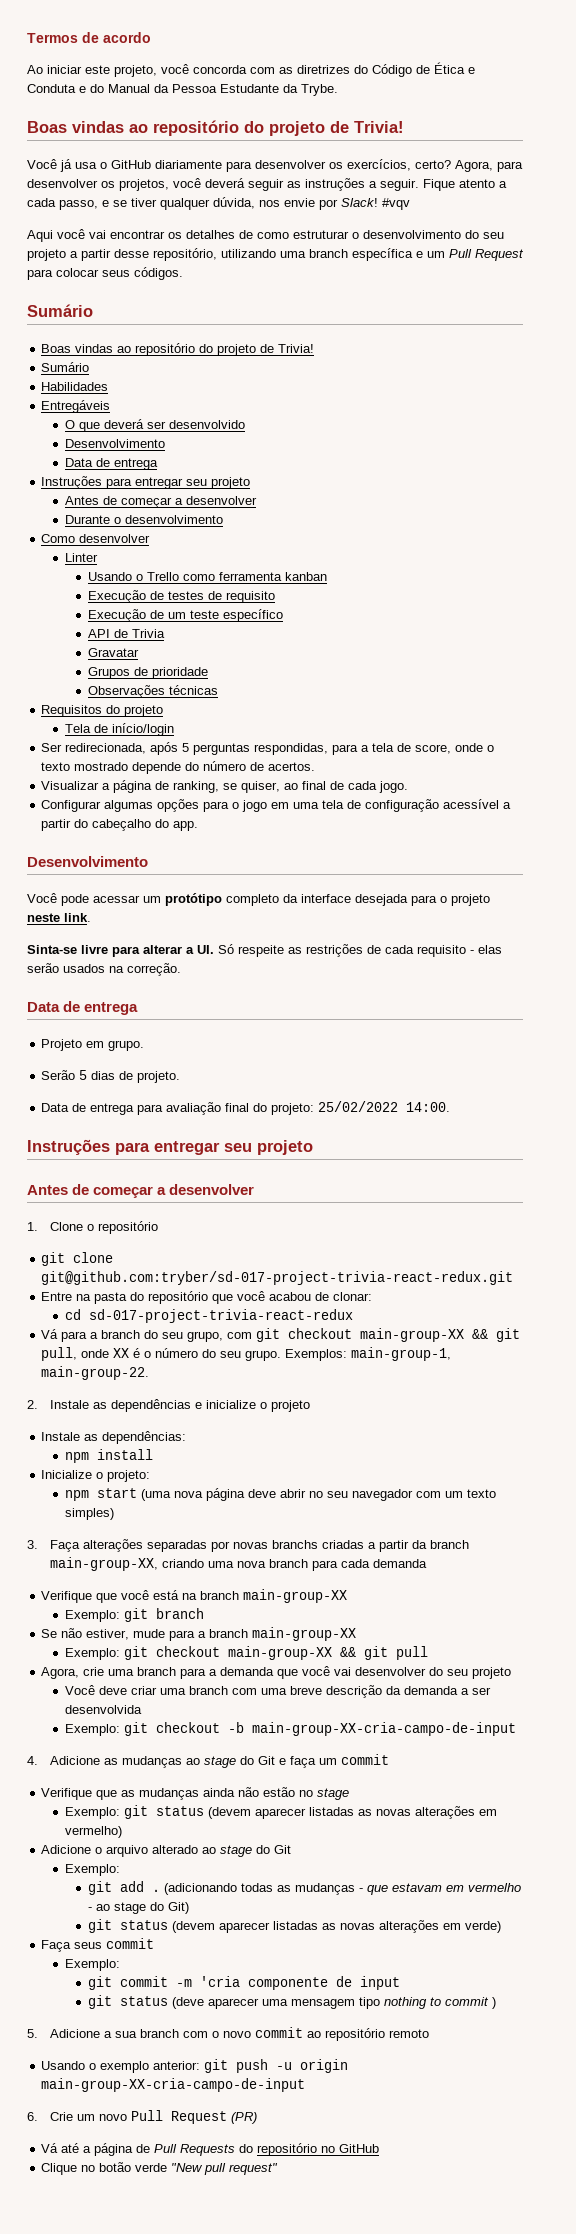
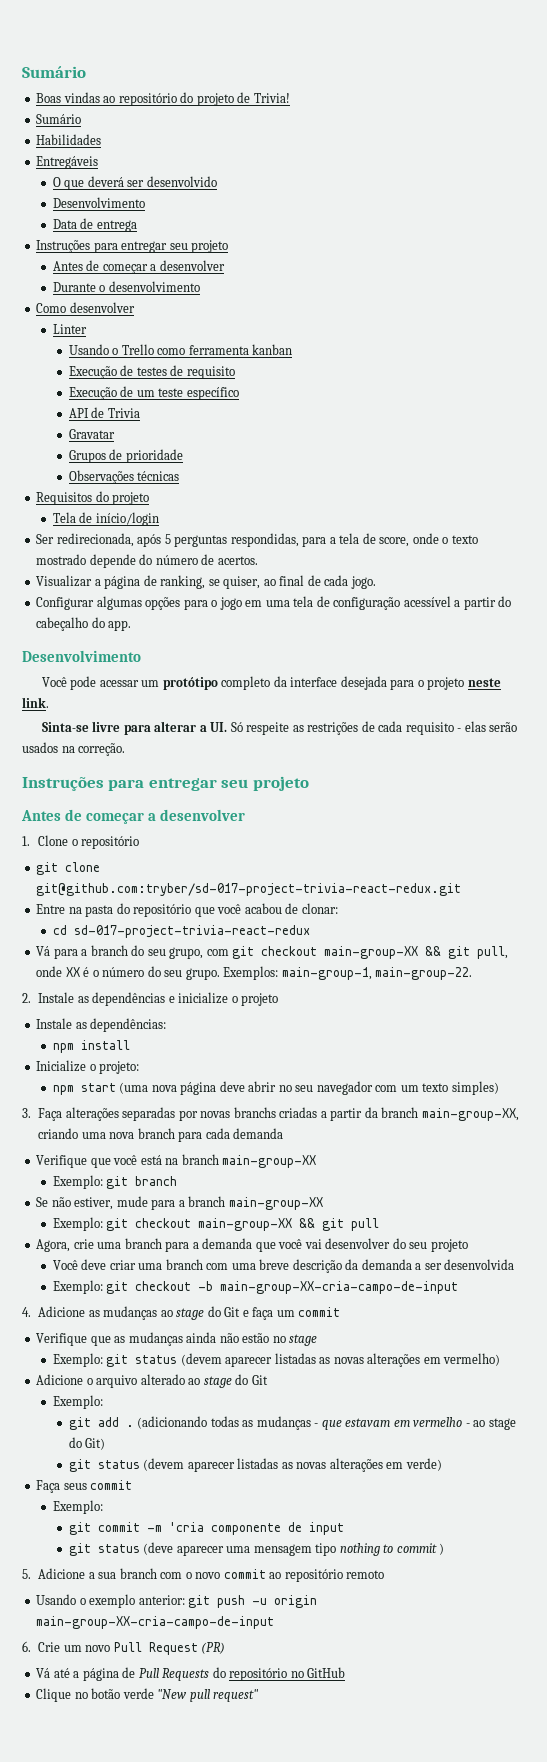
[27,32,151,43] [27,62,475,77] [27,84,338,96] [27,120,404,136] [27,159,523,172] [27,178,507,191] [27,197,410,210] [27,229,504,242] [27,248,524,261] [27,267,183,280] Termos de acordo // Ao iniciar este projeto, você concorda com as diretrizes do Código de Ética e Conduta e do Manual da Pessoa Estudante da Trybe. // Boas vindas ao repositório do projeto de Trivia! // Você já usa o GitHub diariamente para desenvolver os exercícios, certo? Agora, para desenvolver os projetos, você deverá seguir as instruções a seguir. Fique atento a cada passo, e se tiver qualquer dúvida, nos envie por Slack! #vqv // Aqui você vai encontrar os detalhes de como estruturar o desenvolvimento do seu projeto a partir desse repositório, utilizando uma branch específica e um Pull Request para colocar seus códigos. // -> (22, 72) none
[27,1001,139,1015] [41,1039,145,1051] [41,1070,181,1083] [41,1101,451,1115] // Data de entrega // Projeto em grupo. // Serão 5 dias de projeto. // Data de entrega para avaliação final do projeto: 25/02/2022 14:00. -> (126, 749) none

